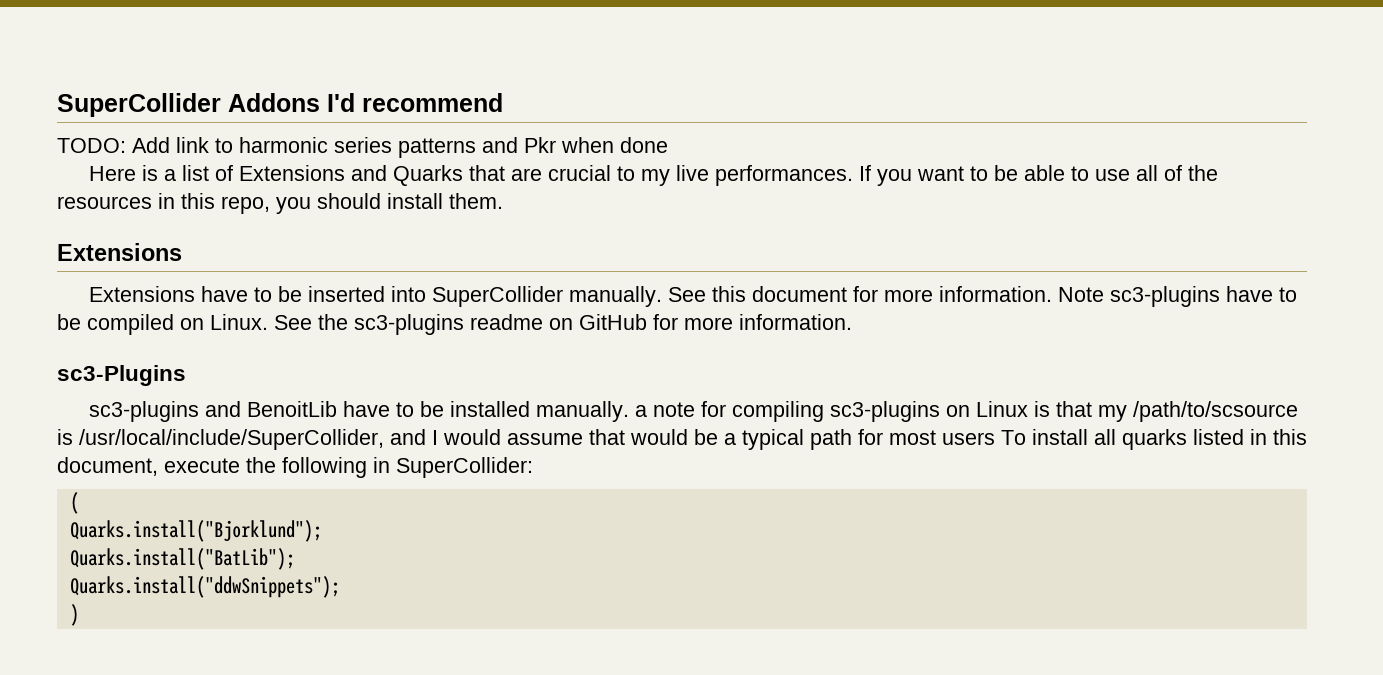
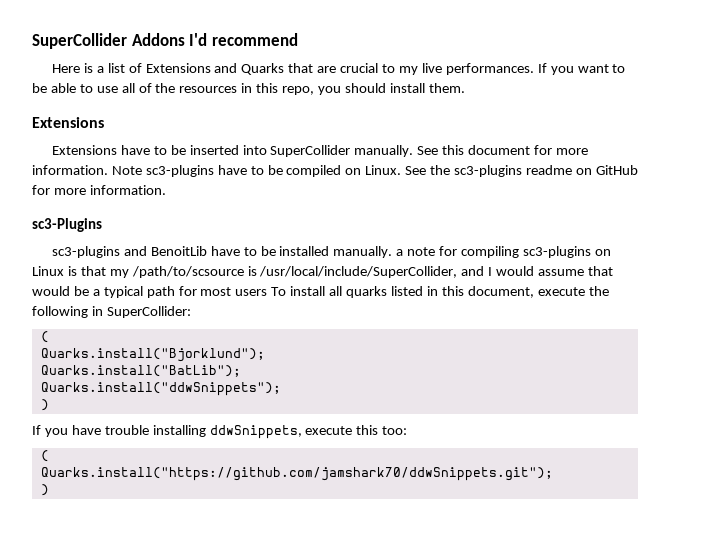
[57,137,668,158] // TODO: Add link to harmonic series patterns and Pkr when done -> (298, 39) none
(79, 615) none -> [32,425,408,439] [40,450,49,462] [40,467,553,481] [40,484,49,496] // If you have trouble installing ddwSnippets, execute this too: // ( // Quarks.install("https://github.com/jamshark70/ddwSnippets.git"); // )

